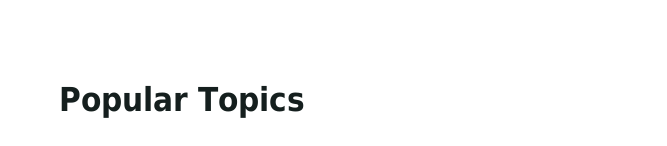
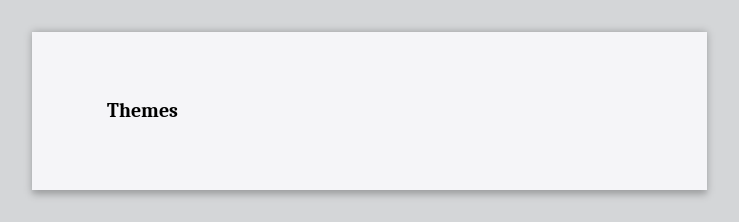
[59,85,305,118] Popular Topics -> [107,102,178,117] Themes

